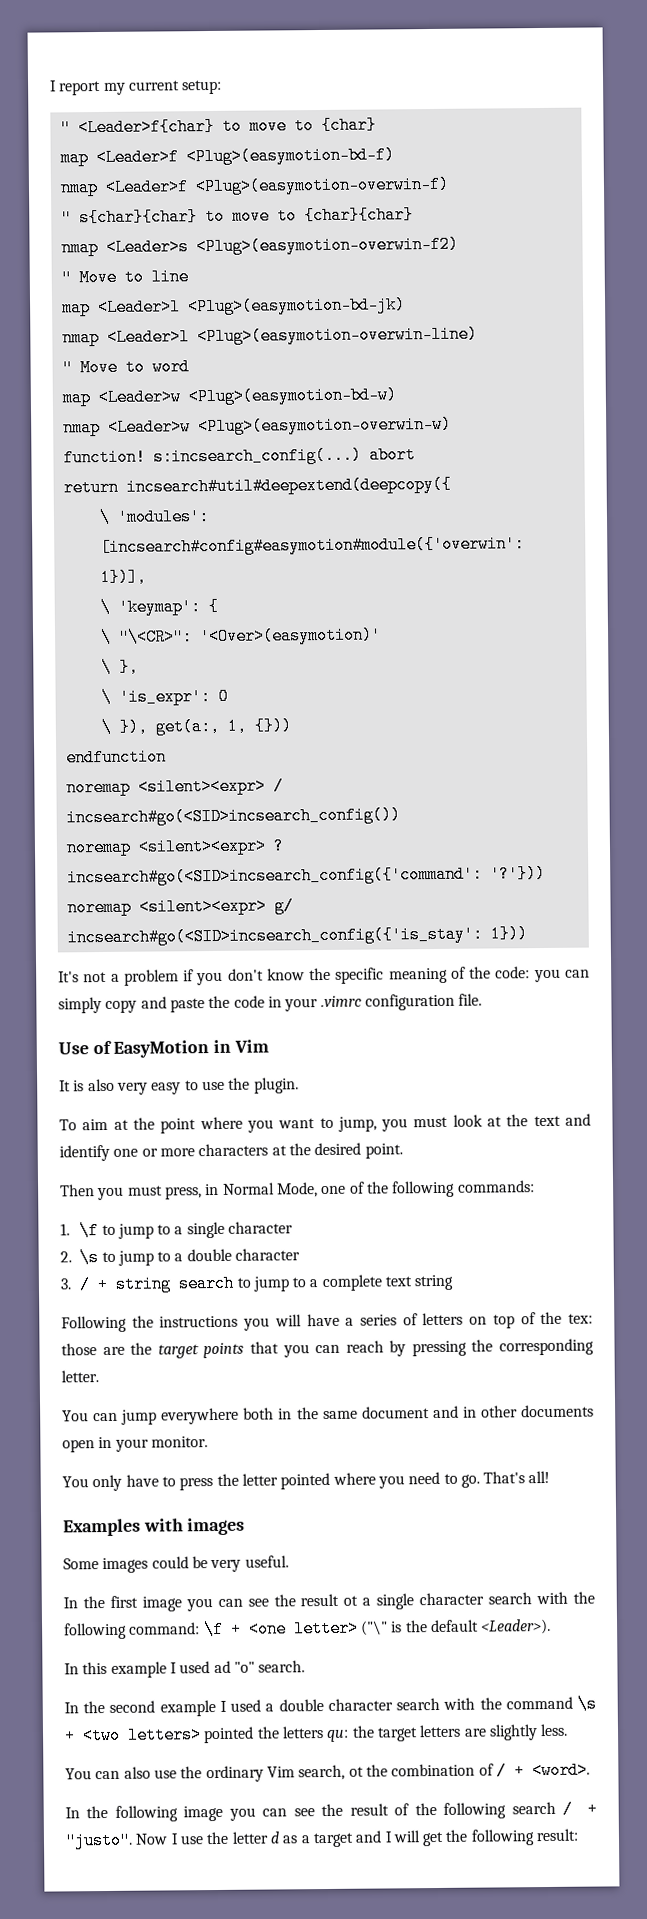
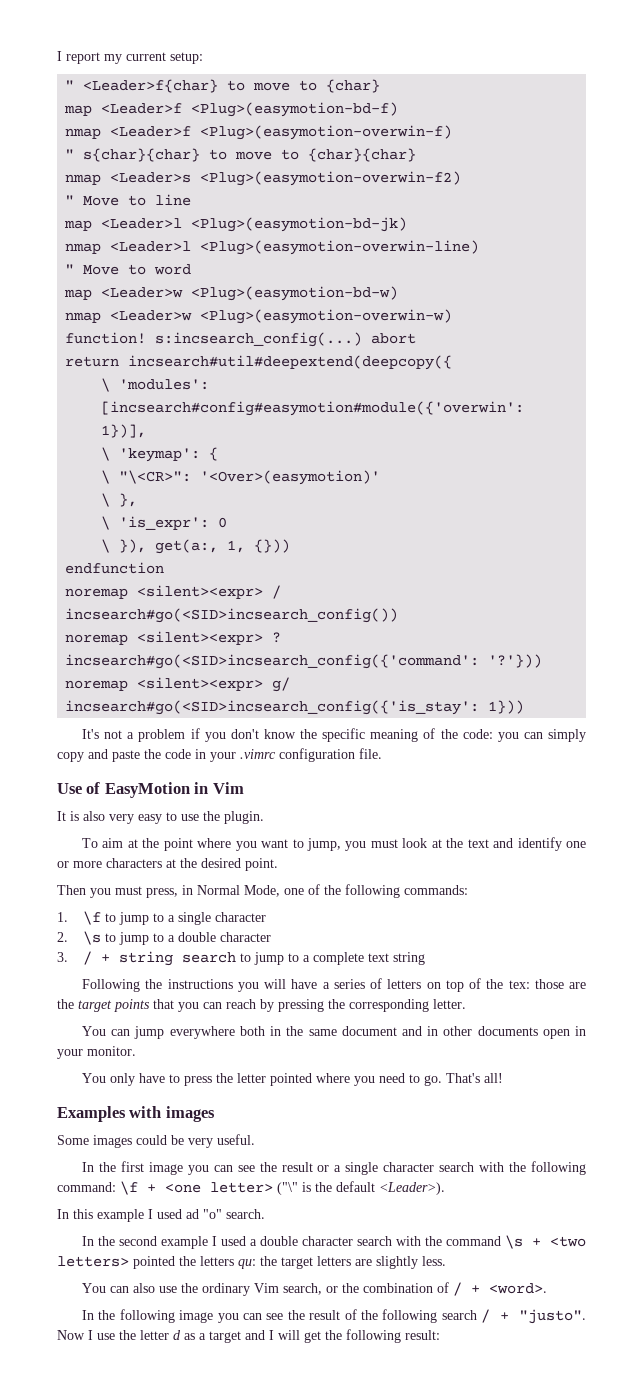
[343,1595,359,1606] ot -> [317,1165,330,1172] or
[348,1766,364,1777] ot -> [325,1286,338,1293] or

